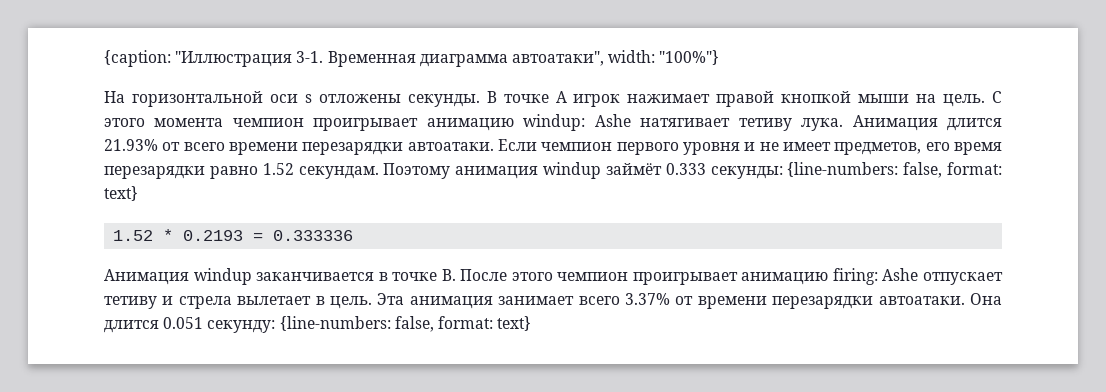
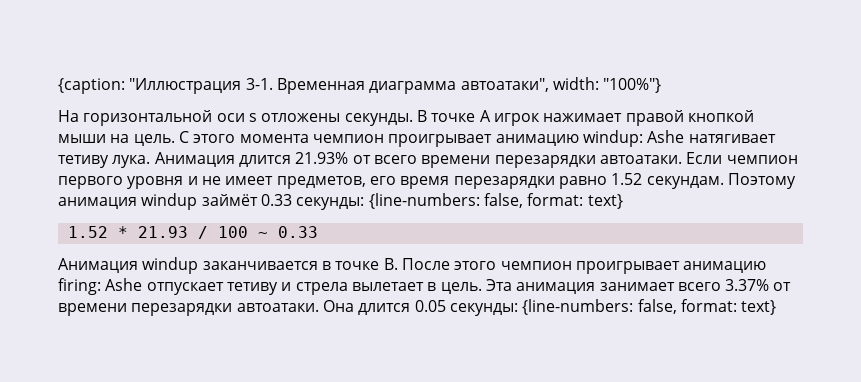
[665,163,706,175] 0.333 -> [260,194,292,206] 0.33
[183,230,354,241] 0.2193 = 0.333336 -> [137,226,318,239] 21.93 / 100 ~ 0.33
[163,317,276,333] 0.051 секунду: -> [414,300,518,316] 0.05 секунды:

